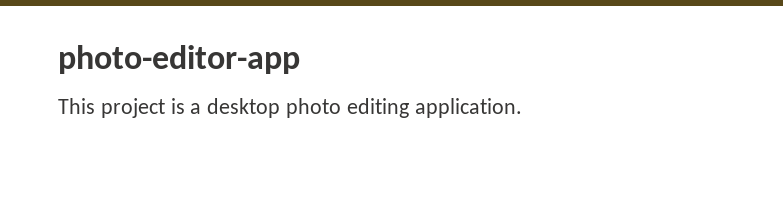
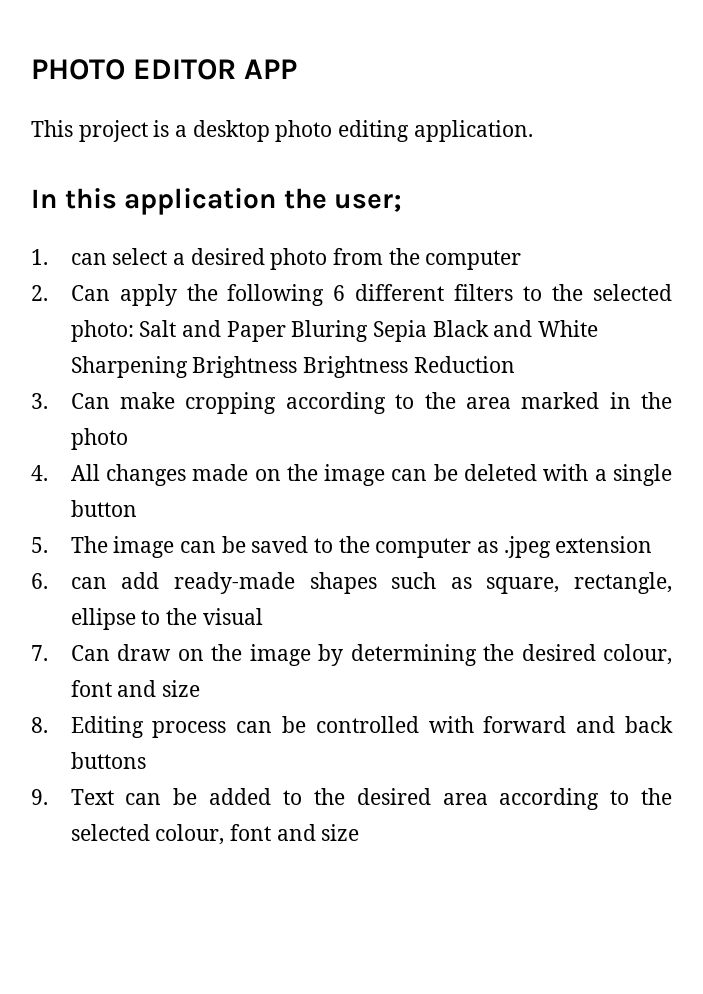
[58,45,300,74] photo-editor-app -> [31,59,298,80] PHOTO EDITOR APP
(522, 108) none -> [31,188,403,215] [31,248,522,270] [31,284,672,306] [70,320,599,342] [70,356,515,378] [31,392,672,414] [70,428,128,450] [31,464,672,486] [70,500,137,517] [31,536,653,558] [31,572,672,594] [70,608,263,630] [31,644,672,666] [70,680,200,697] [31,716,673,738] [70,752,146,769] [31,788,672,810] [70,824,360,845] // In this application the user; // 1. can select a desired photo from the computer // 2. Can apply the following 6 different filters to the selected photo: Salt and Paper Bluring Sepia Black and White Sharpening Brightness Brightness Reduction // 3. Can make cropping according to the area marked in the photo // 4. All changes made on the image can be deleted with a single button // 5. The image can be saved to the computer as .jpeg extension // 6. can add ready-made shapes such as square, rectangle, ellipse to the visual // 7. Can draw on the image by determining the desired colour, font and size // 8. Editing process can be controlled with forward and back buttons // 9. Text can be added to the desired area according to the selected colour, font and size

